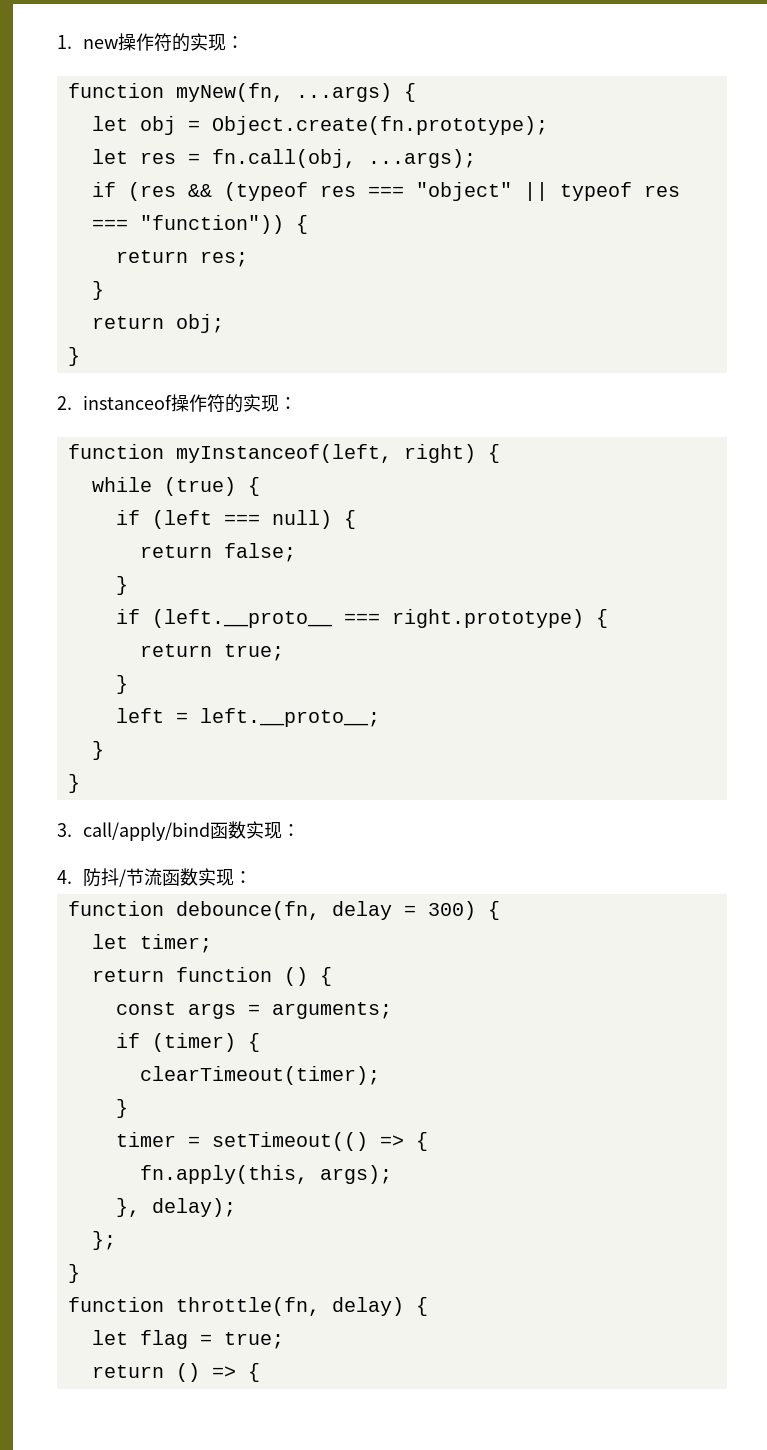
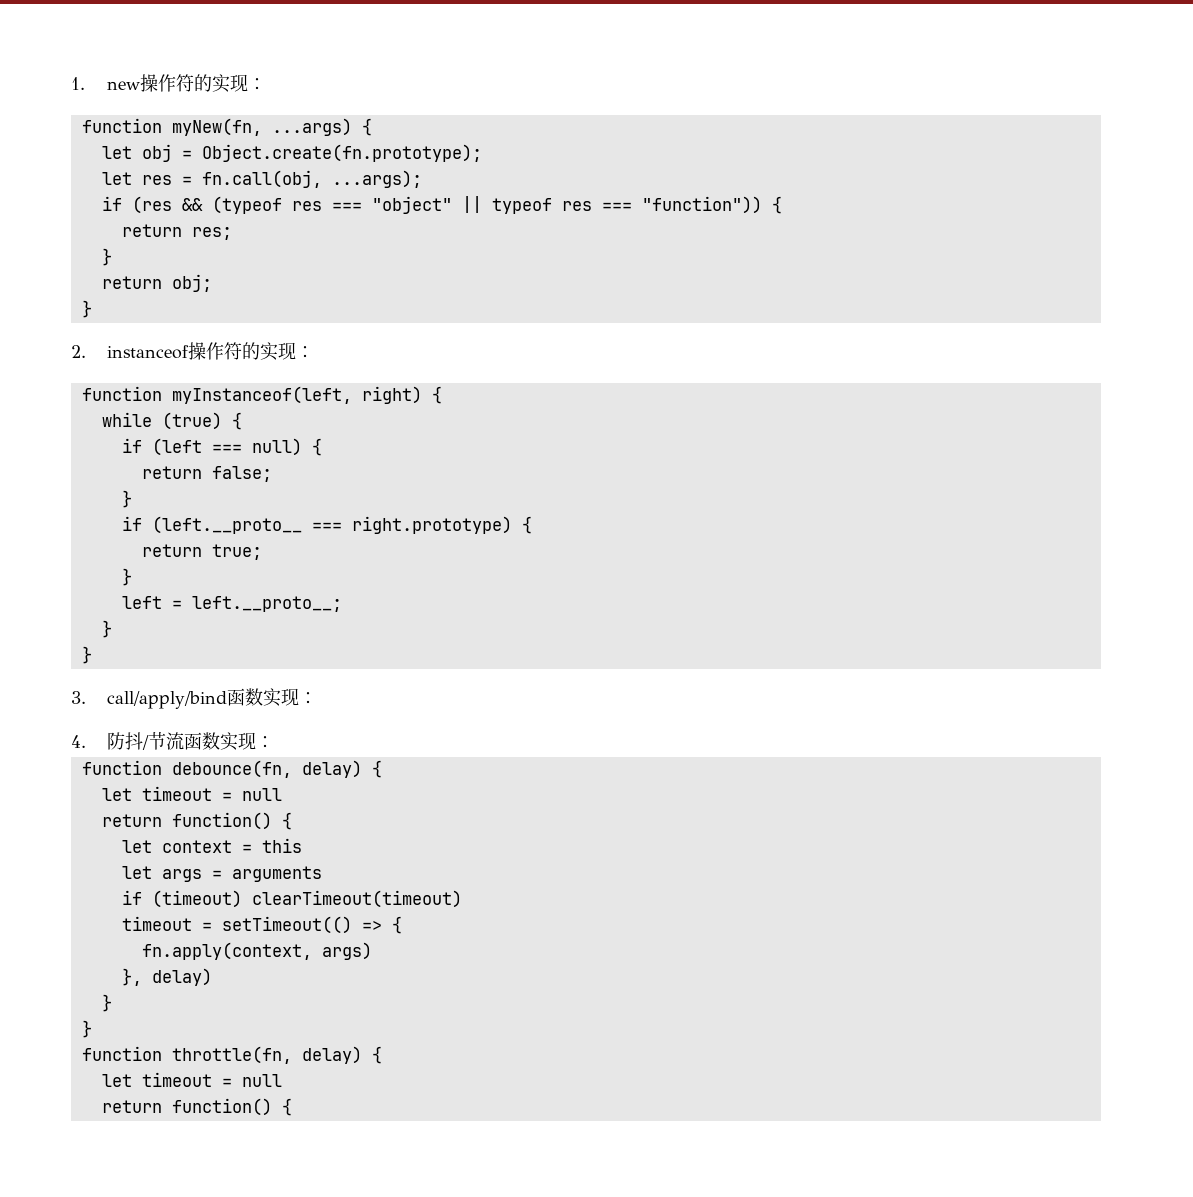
[331,901,500,920] [91,934,212,953] [91,967,332,986] [115,1002,176,1015] delay = 300) { // let timer; // return function () { // const -> [301,760,382,778] [101,786,282,801] [101,812,292,830] [121,838,302,853] [121,866,152,879] delay) { // let timeout = null // return function() { // let context = this // let
[271,1002,392,1019] [115,1033,260,1052] [139,1066,380,1085] [115,1099,128,1118] [115,1132,176,1147] arguments; // if (timer) { // clearTimeout(timer); // } // timer -> [231,866,322,882] [121,890,462,908] [121,916,192,931] arguments // if (timeout) clearTimeout(timeout) // timeout
[139,1165,392,1184] fn.apply(this, args); -> [141,942,372,960] fn.apply(context, args)
[151,1198,236,1217] [91,1231,116,1250] delay); // }; -> [151,968,212,986] [101,994,112,1012] delay) // }
[139,1330,284,1349] [91,1363,236,1382] flag = true; // return () => -> [141,1072,282,1087] [101,1098,272,1116] timeout = null // return function()

